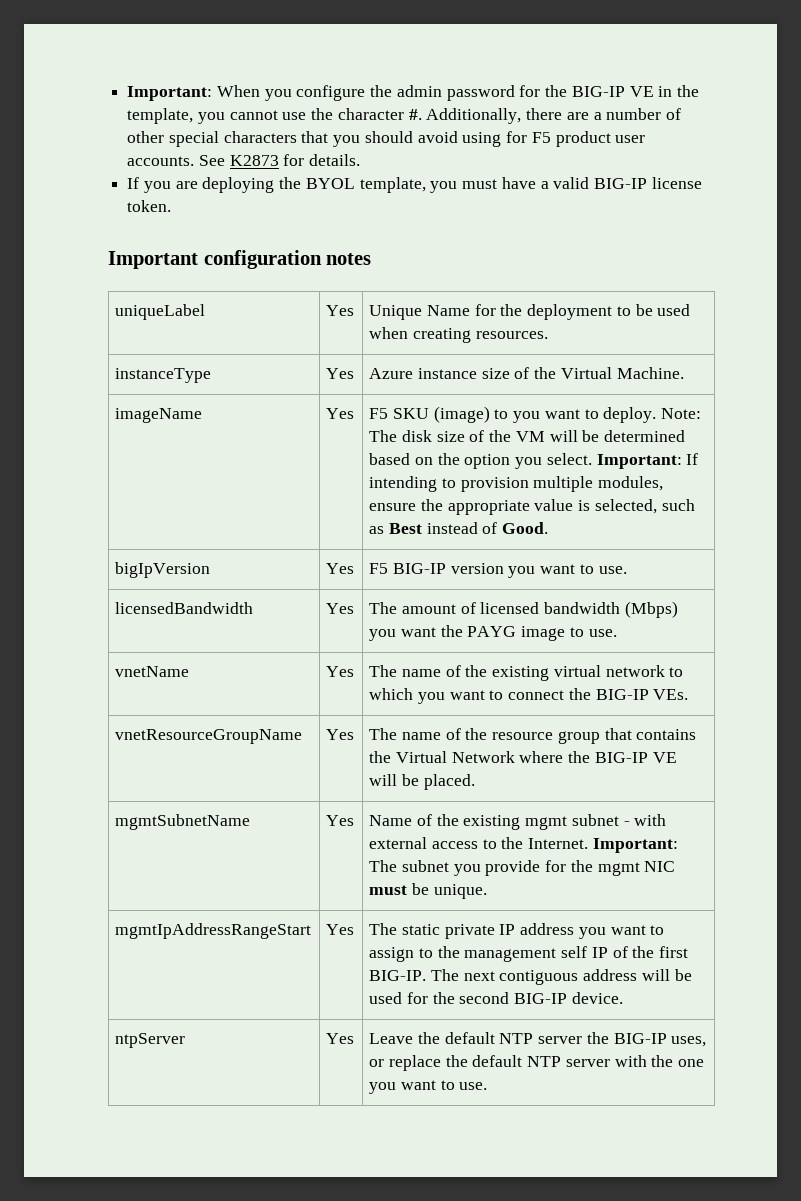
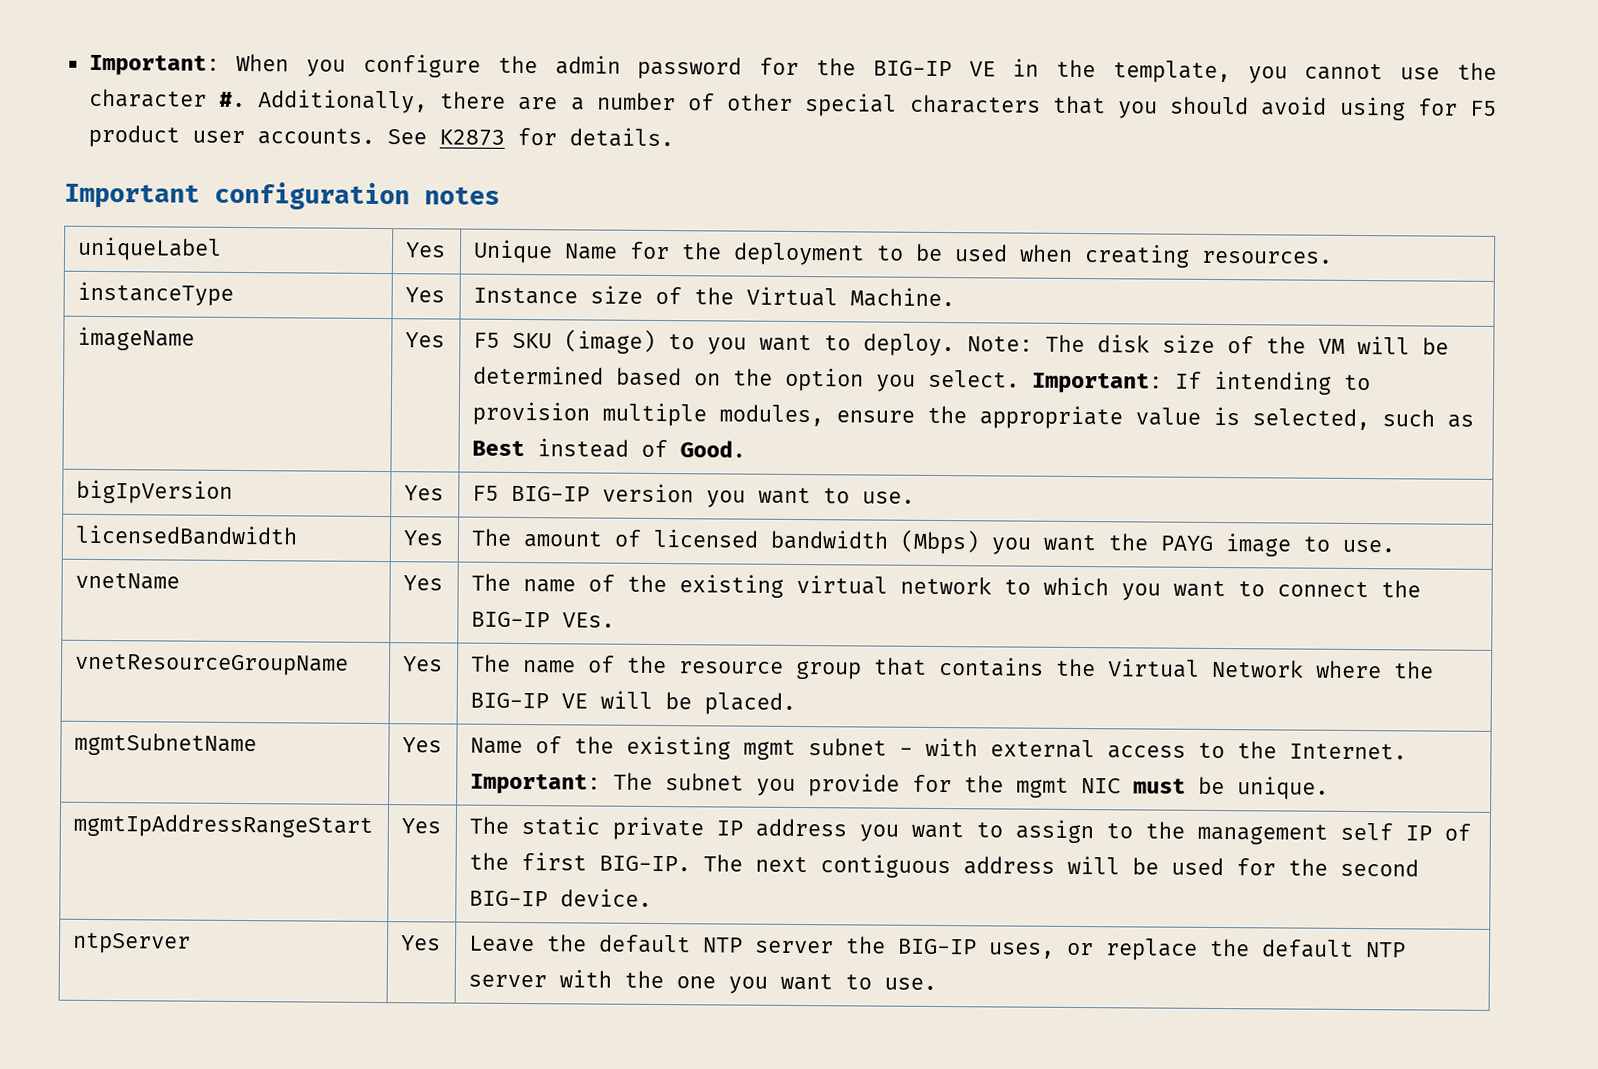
[127,177,702,193] [127,200,172,212] // If you are deploying the BYOL template, you must have a valid BIG-IP license token. -> (674, 137) none
[369,368,477,379] Azure instance -> [473,287,579,305] Instance

